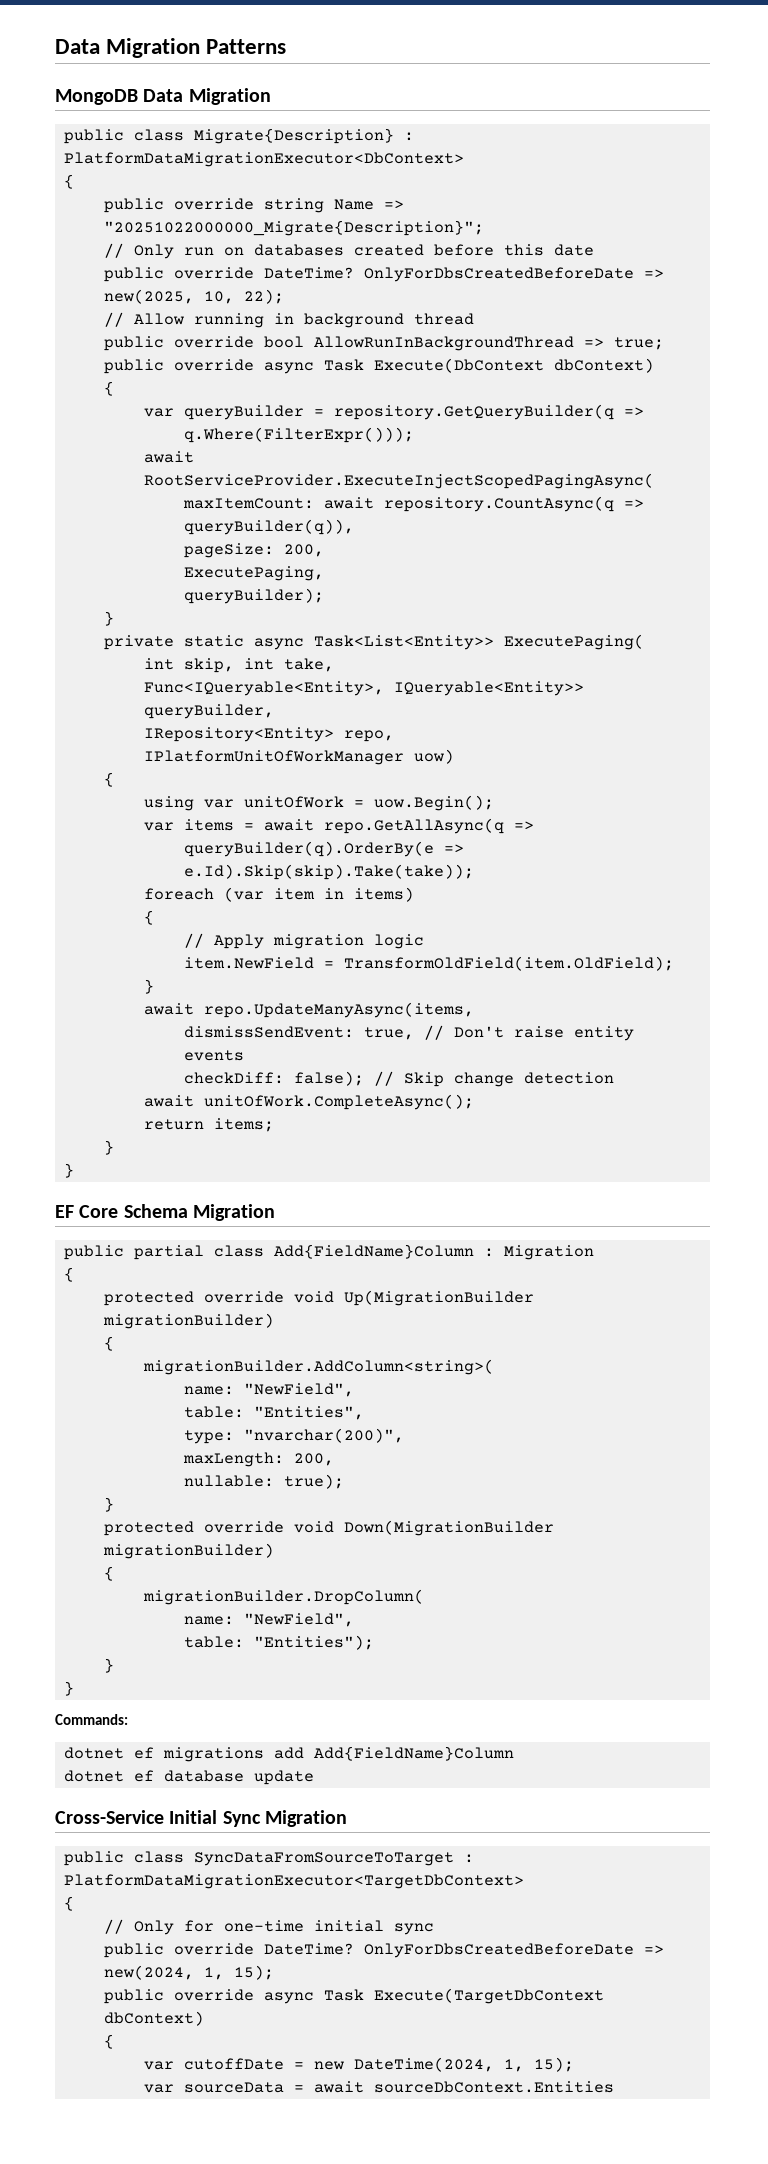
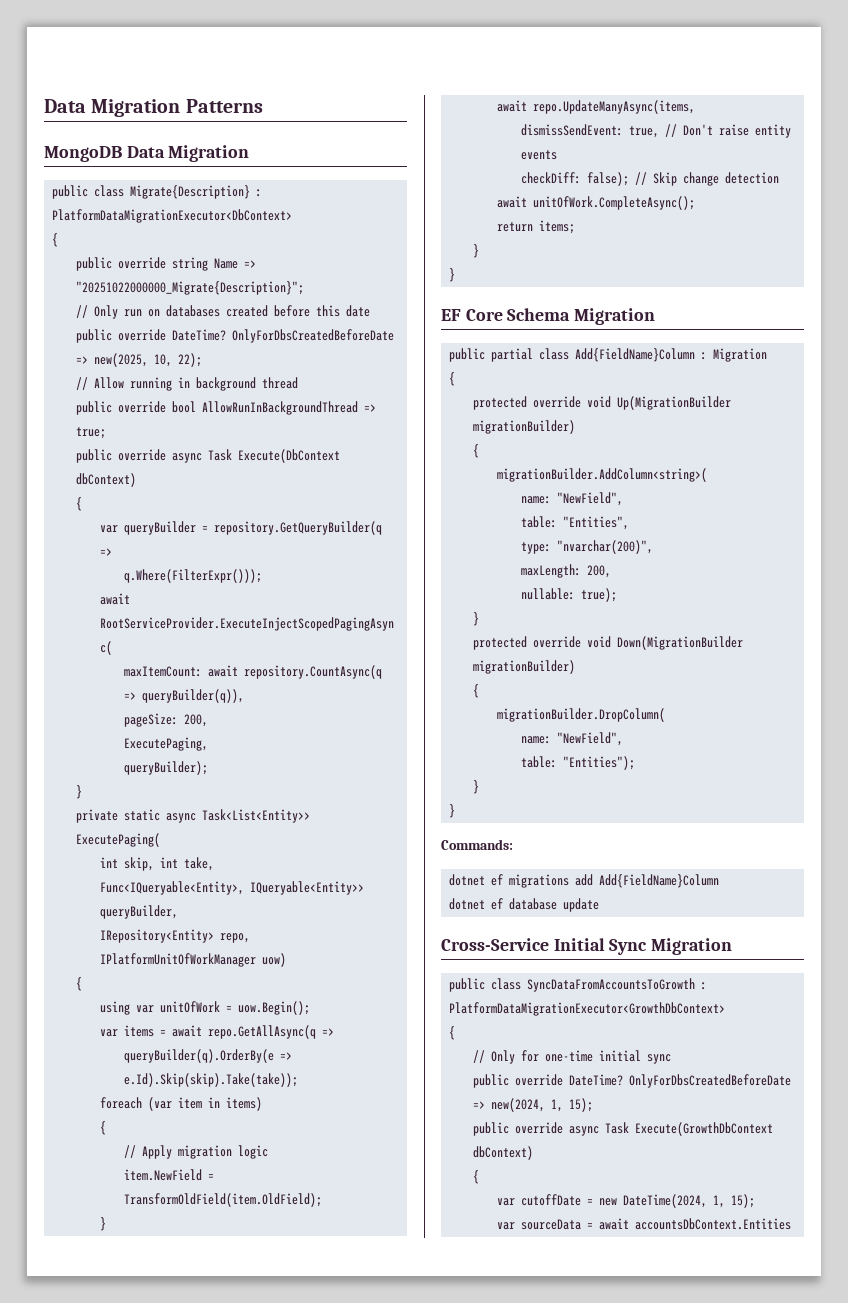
[193,1852,474,1866] [63,1874,524,1889] SyncDataFromSourceToTarget : PlatformDataMigrationExecutor<TargetDbContext> -> [527,978,708,992] [449,1002,726,1016] SyncDataFromAccountsToGrowth : PlatformDataMigrationExecutor<GrowthDbContext>
[373,1988,604,2004] Execute(TargetDbContext -> [635,1122,774,1136] Execute(GrowthDbContext
[373,2081,614,2093] sourceDbContext.Entities -> [635,1218,792,1230] accountsDbContext.Entities

